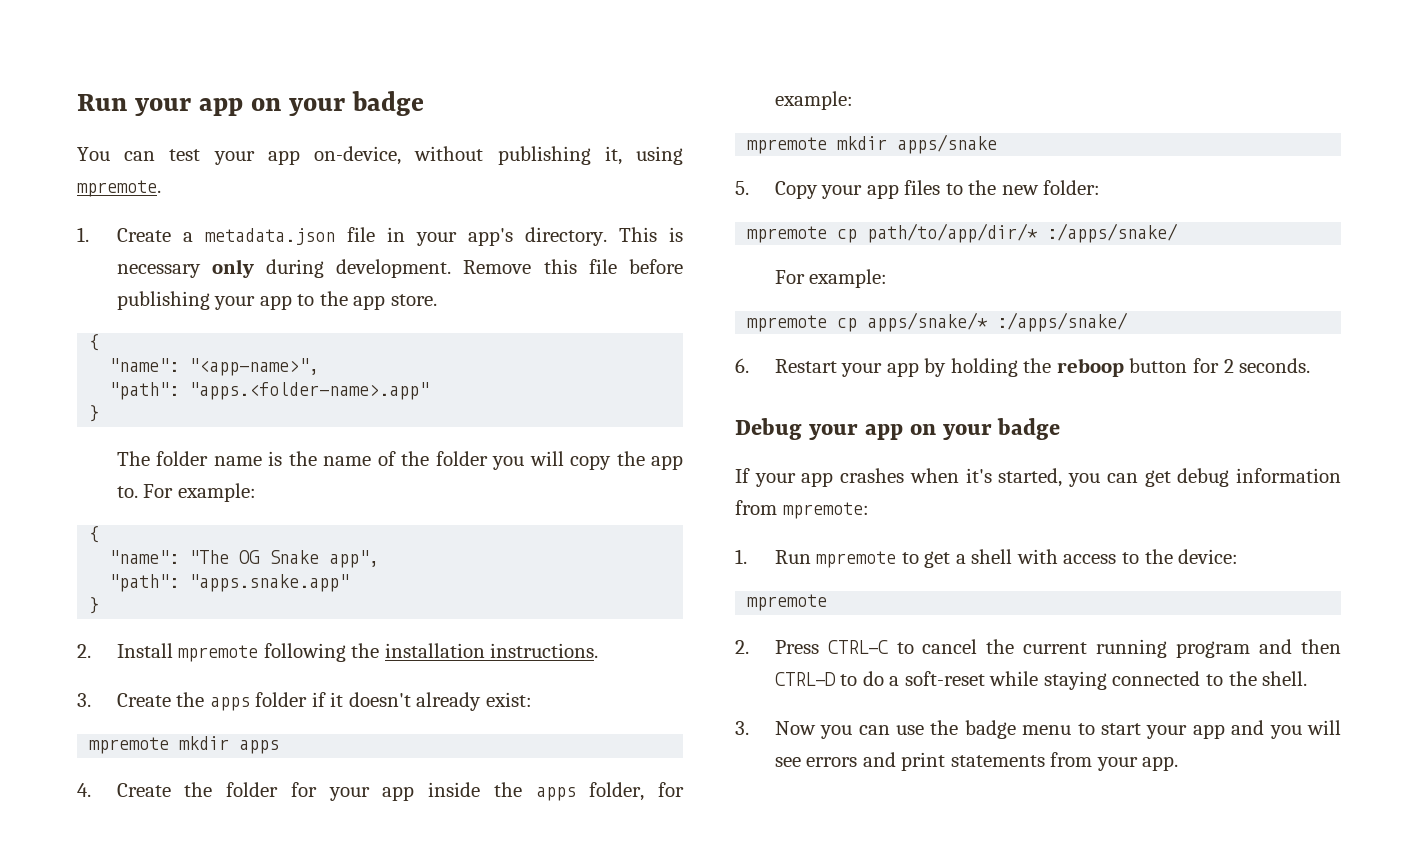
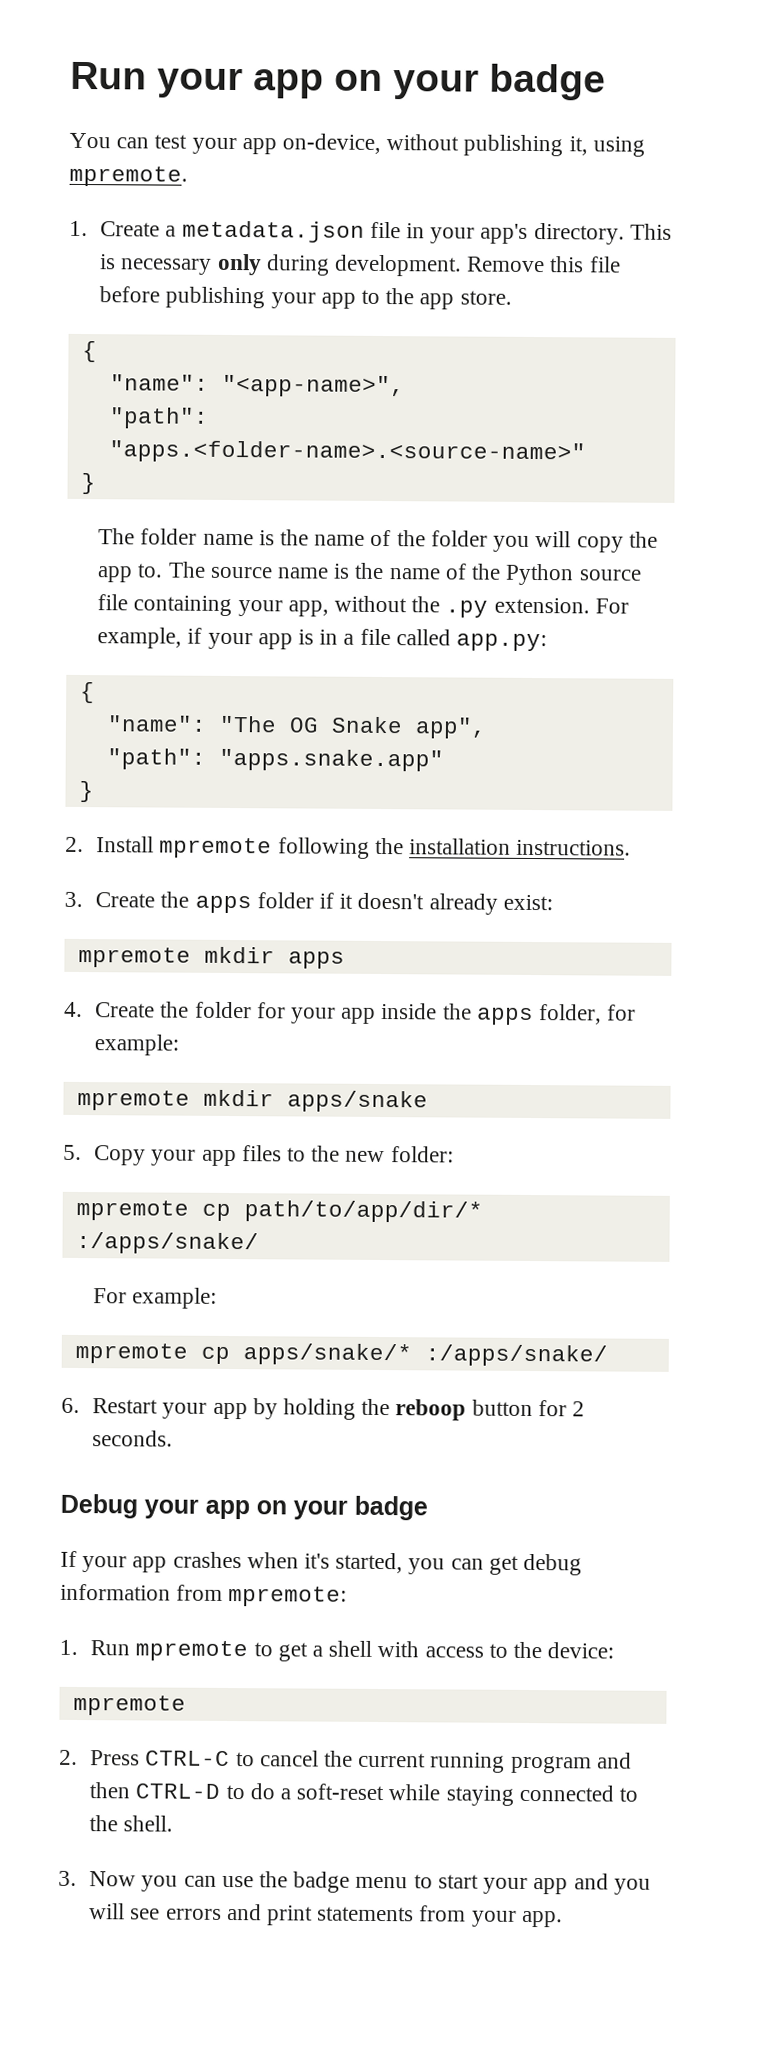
[189,382,430,400] "apps.<folder-name>.app" -> [108,440,586,465] "apps.<folder-name>.<source-name>"
[143,483,256,502] For example: -> [167,561,642,586] [97,594,629,618] [97,627,548,652] The source name is the name of the Python source file containing your app, without the .py extension. For example, if your app is in a file called app.py:

